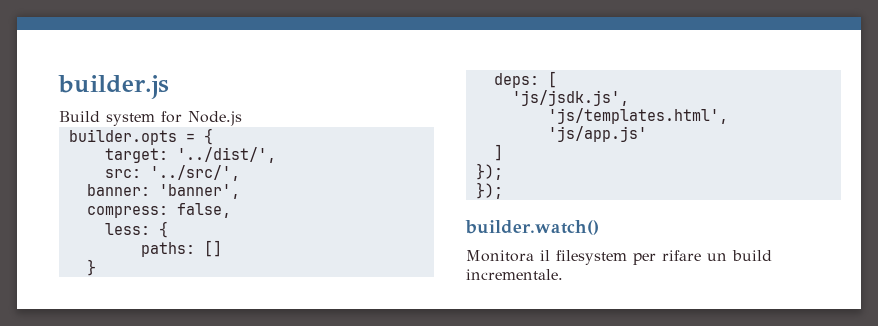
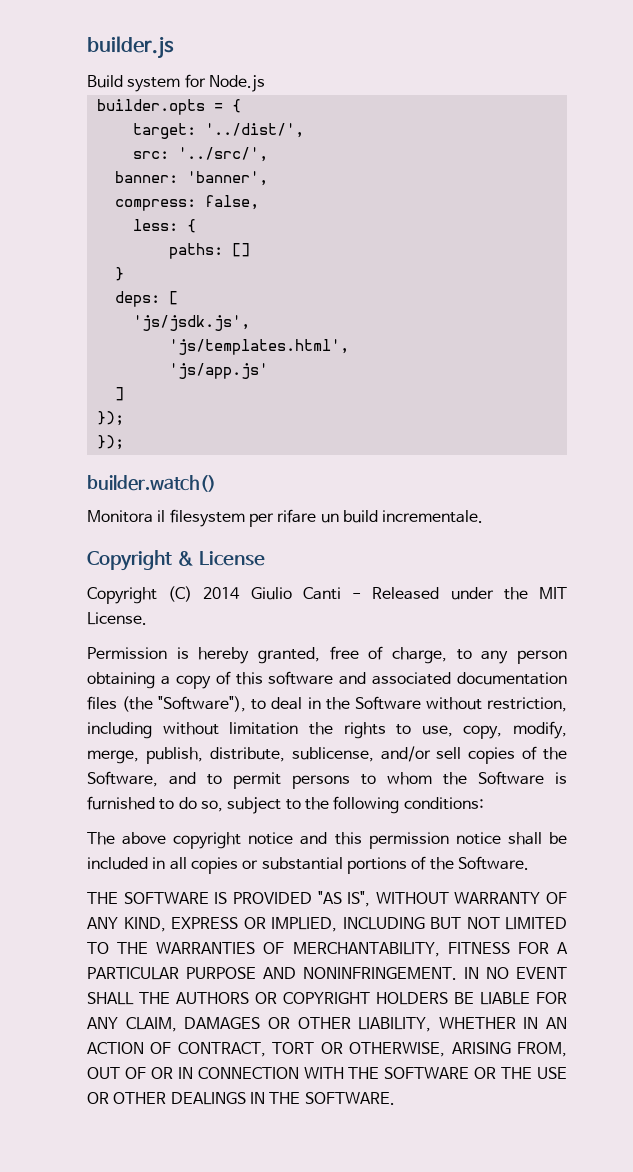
(563, 274) none -> [87,550,265,571] [87,586,567,604] [87,612,147,625] [87,646,567,664] [87,671,567,689] [87,696,567,712] [87,721,567,739] [87,746,567,764] [87,771,567,789] [87,796,484,814] [87,832,567,849] [87,856,529,874] [87,891,567,907] [87,917,567,932] [87,942,568,957] [87,967,567,980] [87,992,567,1005] [87,1017,567,1032] [87,1042,567,1057] [87,1067,567,1079] [87,1092,395,1105] // Copyright & License // Copyright (C) 2014 Giulio Canti - Released under the MIT License. // Permission is hereby granted, free of charge, to any person obtaining a copy of this software and associated documentation files (the "Software"), to deal in the Software without restriction, including without limitation the rights to use, copy, modify, merge, publish, distribute, sublicense, and/or sell copies of the Software, and to permit persons to whom the Software is furnished to do so, subject to the following conditions: // The above copyright notice and this permission notice shall be included in all copies or substantial portions of the Software. // THE SOFTWARE IS PROVIDED "AS IS", WITHOUT WARRANTY OF ANY KIND, EXPRESS OR IMPLIED, INCLUDING BUT NOT LIMITED TO THE WARRANTIES OF MERCHANTABILITY, FITNESS FOR A PARTICULAR PURPOSE AND NONINFRINGEMENT. IN NO EVENT SHALL THE AUTHORS OR COPYRIGHT HOLDERS BE LIABLE FOR ANY CLAIM, DAMAGES OR OTHER LIABILITY, WHETHER IN AN ACTION OF CONTRACT, TORT OR OTHERWISE, ARISING FROM, OUT OF OR IN CONNECTION WITH THE SOFTWARE OR THE USE OR OTHER DEALINGS IN THE SOFTWARE.

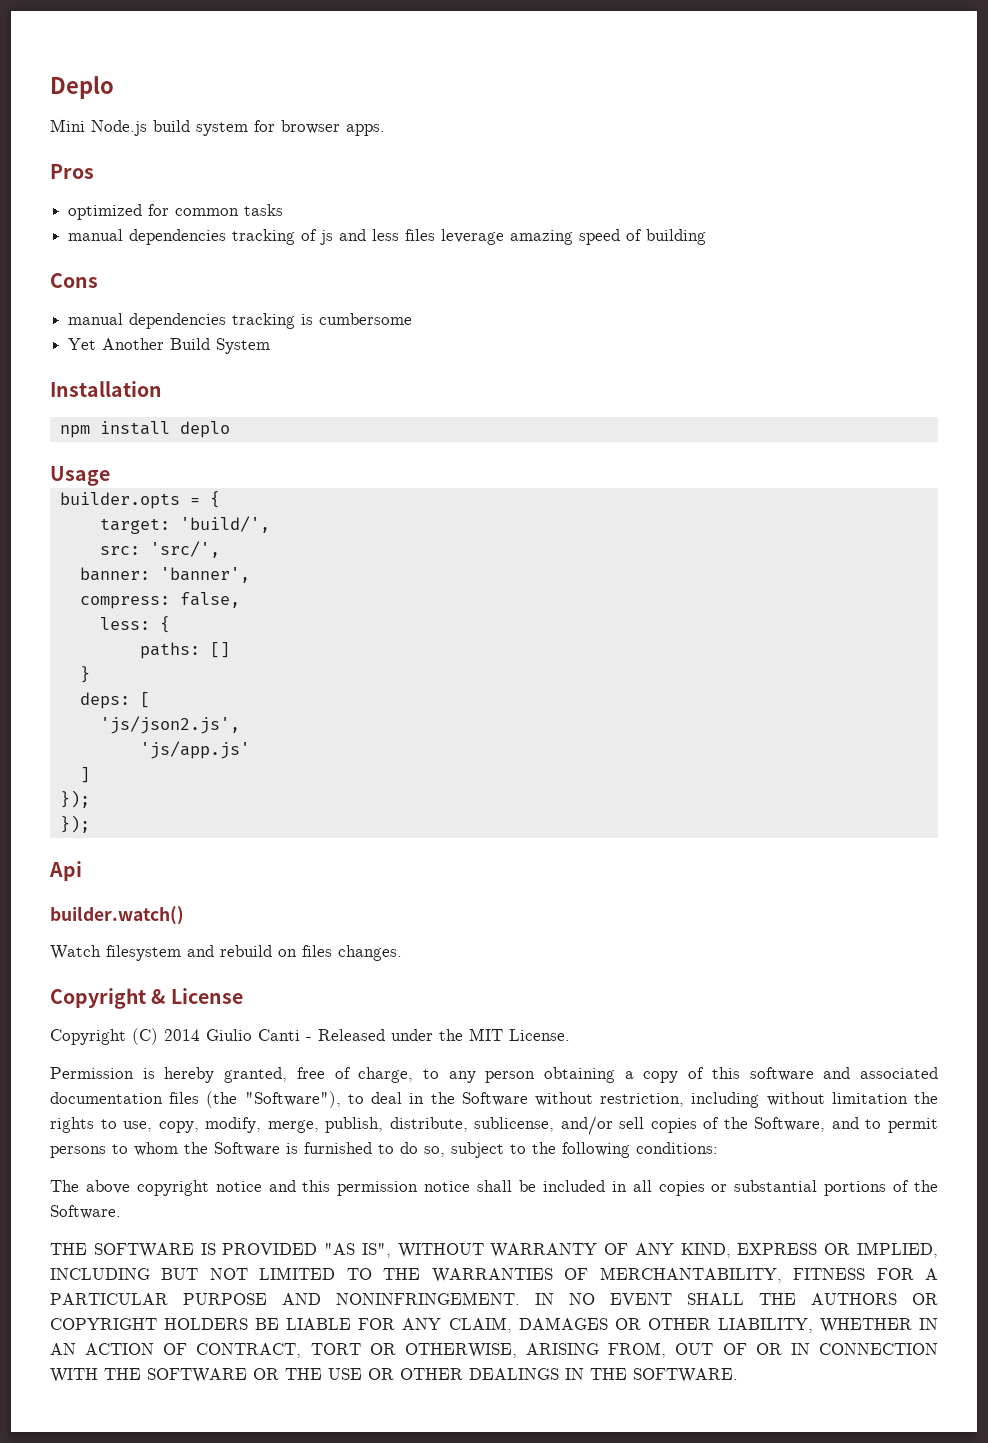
[87,36,174,59] [87,74,265,92] builder.js // Build system for Node.js -> [50,76,114,99] [50,119,385,136] [50,164,94,179] [68,204,284,220] [68,229,707,245] [50,273,98,288] [68,313,413,329] [68,338,271,354] [50,381,162,397] [59,421,230,438] [50,466,110,486] Deplo // Mini Node.js build system for browser apps. // Pros // optimized for common tasks // manual dependencies tracking of js and less files leverage amazing speed of building // Cons // manual dependencies tracking is cumbersome // Yet Another Build System // Installation // npm install deplo // Usage
[204,123,304,138] '../dist/', -> [179,516,270,533] 'build/',
[177,147,268,162] '../src/', -> [149,541,220,558] 'src/',
[132,315,250,331] [168,339,349,355] 'js/jsdk.js', // 'js/templates.html', -> [99,716,240,734] 'js/json2.js',
(124, 442) none -> [49,861,82,881] // Api
[87,509,484,527] Monitora il filesystem per rifare un build incrementale. -> [50,945,402,961] Watch filesystem and rebuild on files changes.

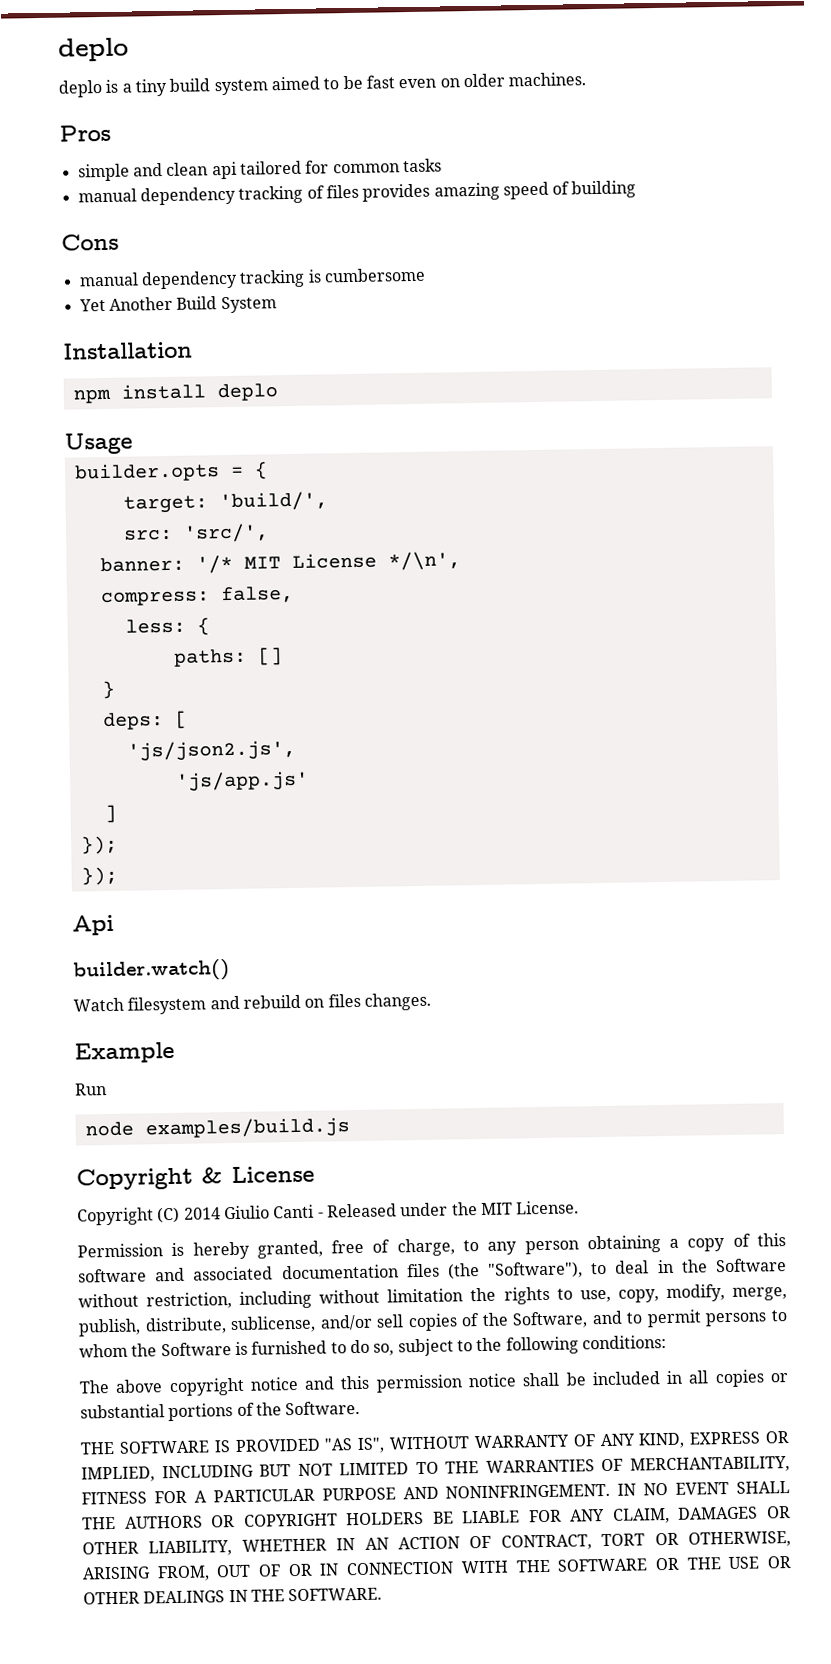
[50,76,114,99] [50,119,385,136] [50,164,94,179] [68,204,143,220] Deplo // Mini Node.js build system for browser apps. // Pros // optimized -> [58,37,129,62] [58,72,587,98] [59,124,111,142] [77,160,302,182] deplo // deplo is a tiny build system aimed to be fast even on older machines. // Pros // simple and clean api tailored
[129,229,227,245] dependencies -> [139,186,236,206] dependency
[320,229,505,245] js and less files leverage -> [325,183,431,202] files provides
[129,313,227,329] dependencies -> [140,270,238,290] dependency
[159,567,250,583] 'banner', -> [195,551,461,574] '/* MIT License */\n',
(402, 953) none -> [74,1041,175,1064] [75,1083,107,1096] [84,1117,350,1140] // Example // Run // node examples/build.js

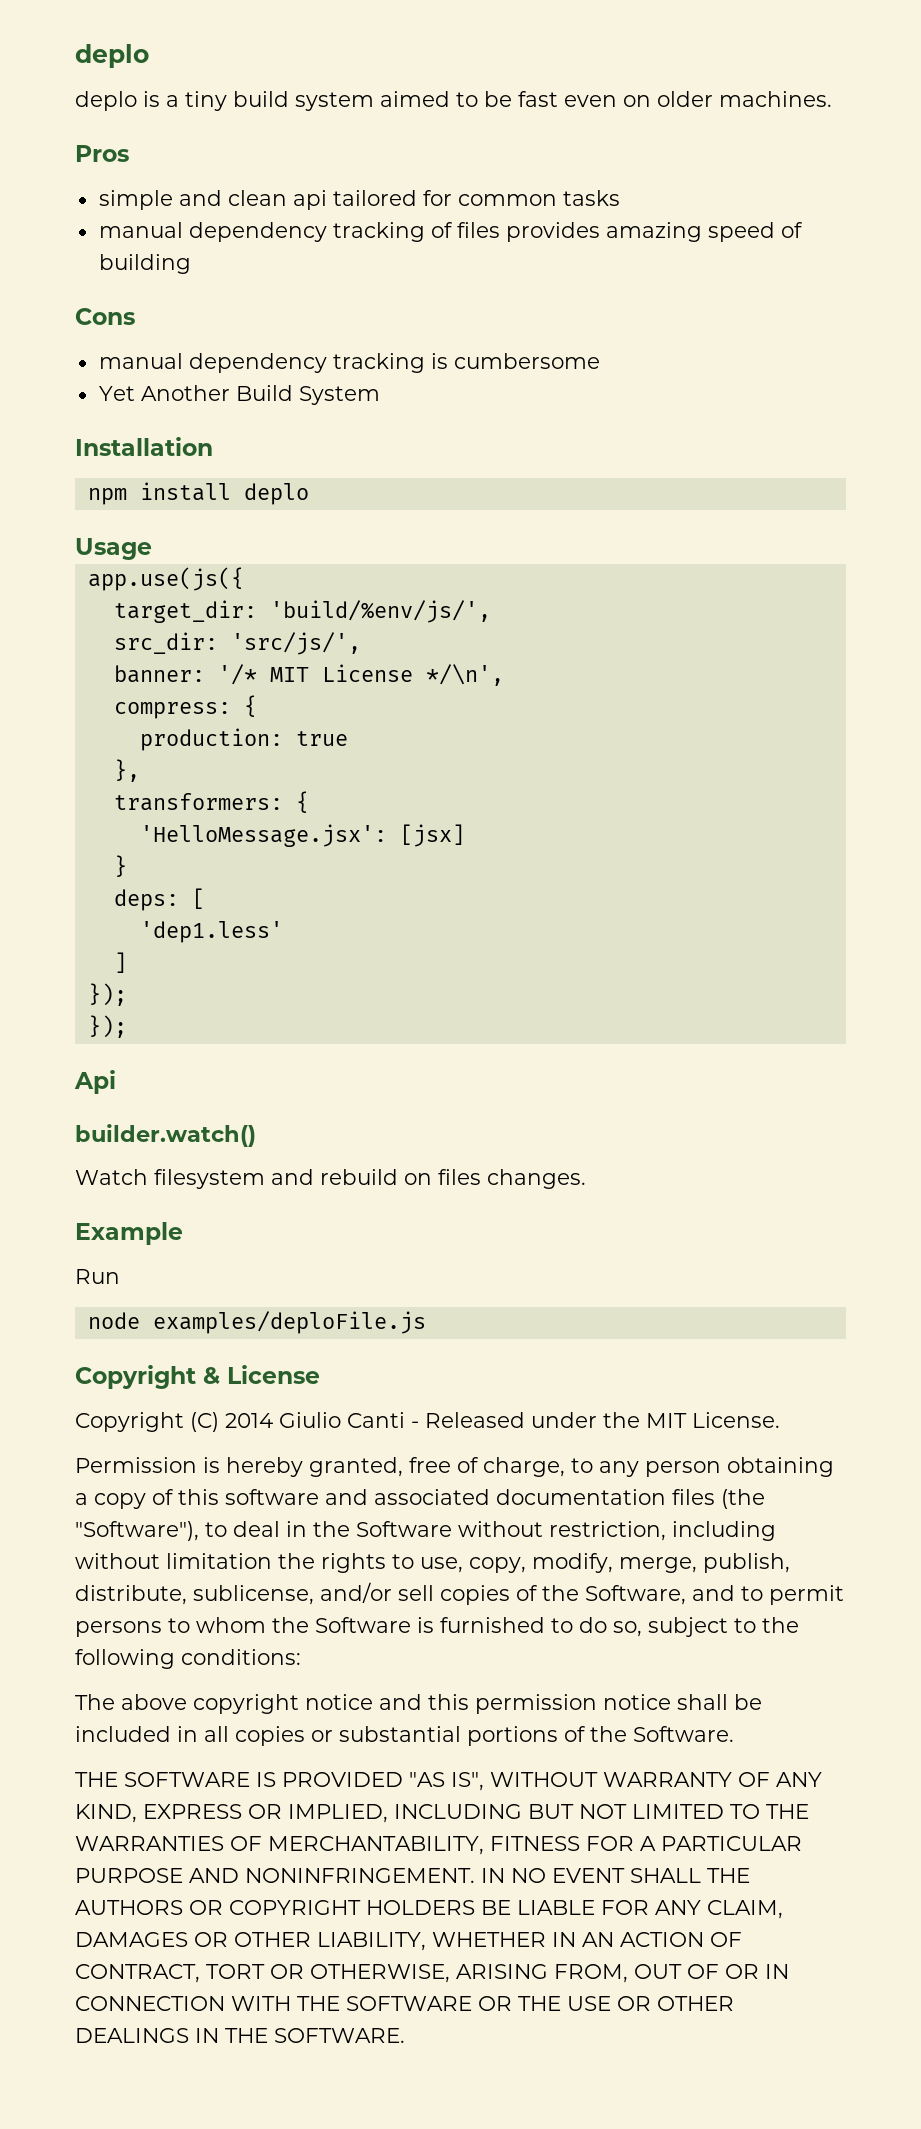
[73,461,268,483] [122,491,328,514] [123,523,269,543] builder.opts = { // target: 'build/', // src: 'src/', -> [87,567,244,591] [113,600,491,623] [113,632,361,655] app.use(js({ // target_dir: 'build/%env/js/', // src_dir: 'src/js/',
[219,585,294,604] [124,617,210,636] [173,647,283,667] false, // less: { // paths: [] -> [243,695,257,717] [139,728,348,751] [113,759,140,782] [113,791,309,813] [139,824,465,847] { // production: true // }, // transformers: { // 'HelloMessage.jsx': [jsx]
[126,739,296,762] [175,770,309,792] 'js/json2.js', // 'js/app.js' -> [139,921,283,943] 'dep1.less'
[144,1117,350,1140] examples/build.js -> [152,1311,426,1334] examples/deploFile.js

